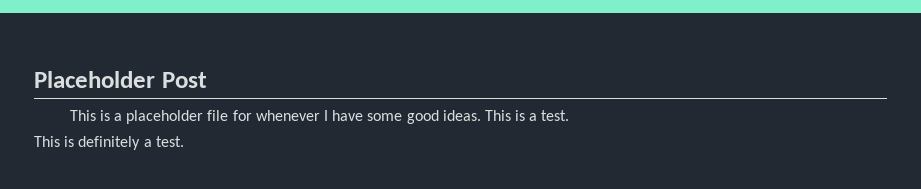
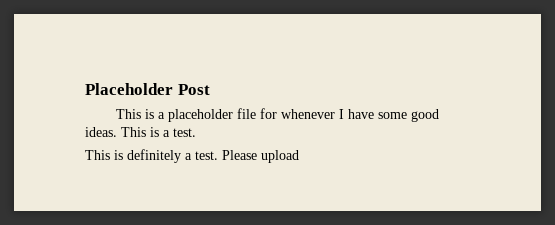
(184, 141) none -> [222,150,299,163] Please upload

